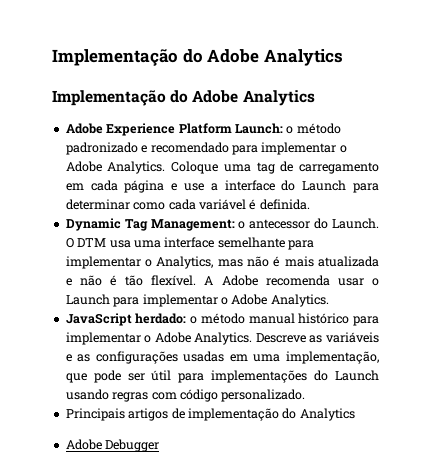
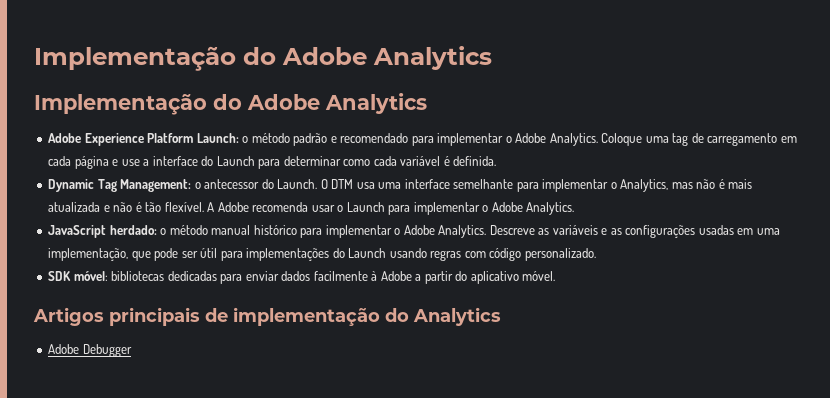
[65,142,138,155] padronizado -> [293,133,328,146] padrão
[65,408,169,421] Principais artigos -> [48,271,556,284] [33,307,200,326] SDK móvel: bibliotecas dedicadas para enviar dados facilmente à Adobe a partir do aplicativo móvel. // Artigos principais

